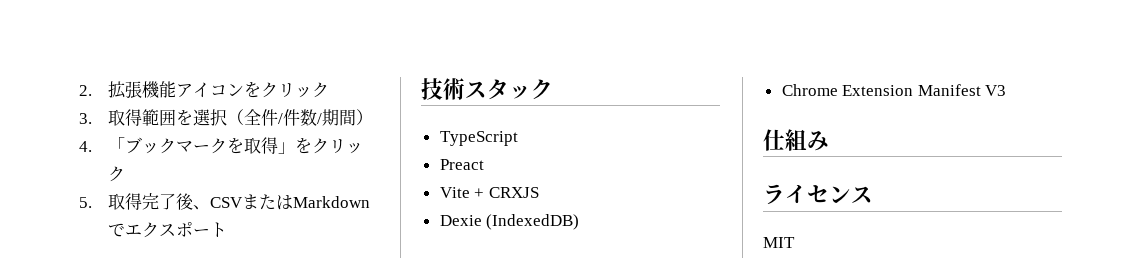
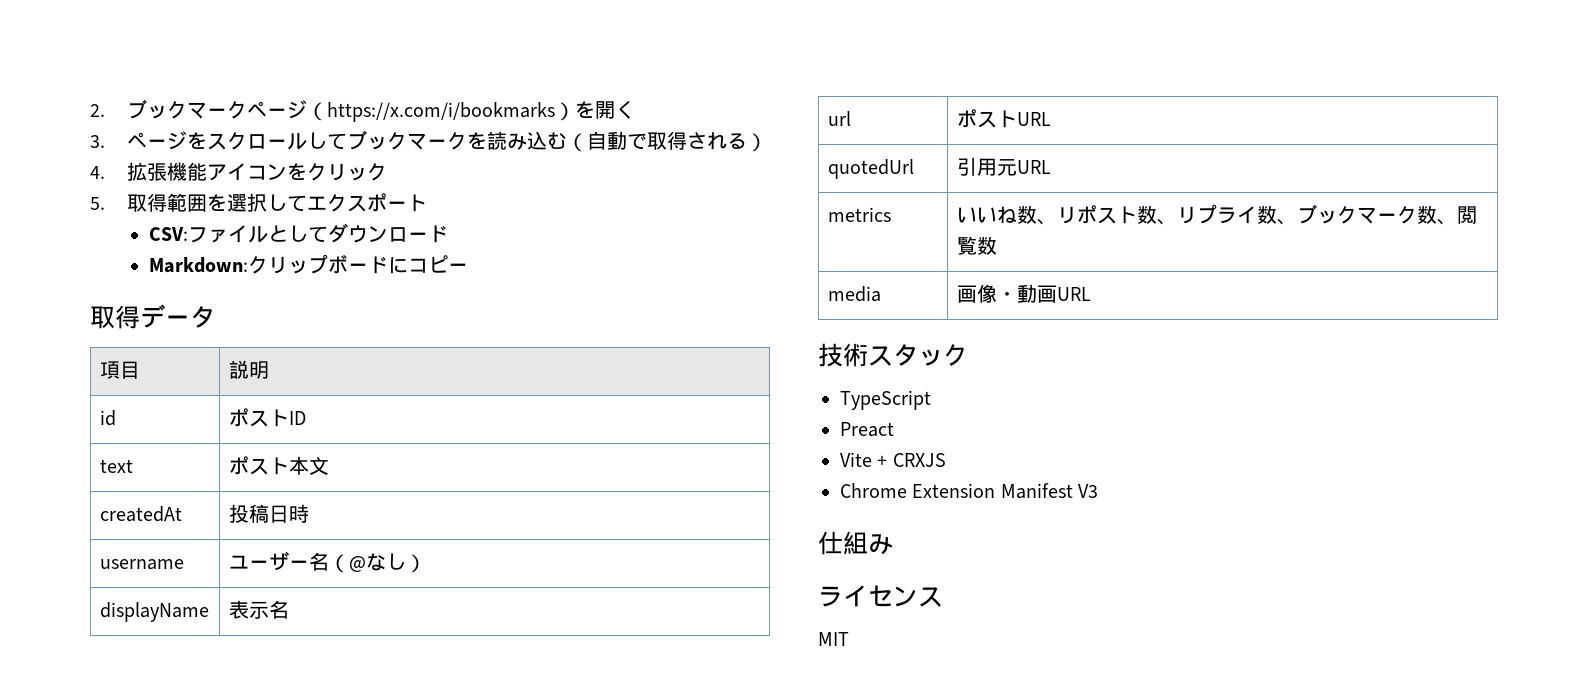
(92, 90) none -> [127,99,636,122] [90,130,768,152] [90,166,105,179] ブックマークページ（https://x.com/i/bookmarks）を開く // 3.ページをスクロールしてブックマークを読み込む（自動で取得される） // 4.
[79,113,92,124] 3. -> [90,197,105,210] 5.
[226,109,373,126] [79,137,363,154] [107,166,125,182] [79,193,370,210] [107,222,227,238] （全件/件数/期間） // 4.「ブックマークを取得」をクリック // 5.取得完了後、CSVまたはMarkdownでエクスポート -> [267,193,428,212] [149,223,449,243] [149,254,469,274] [90,304,215,329] [99,361,140,379] [228,360,269,379] [99,410,116,426] [228,408,306,427] [99,459,133,473] [228,456,329,475] [99,506,182,522] [228,504,309,523] [99,559,184,570] [228,551,426,573] [99,602,209,622] [228,600,289,619] [827,111,851,126] [956,109,1051,128] [827,159,914,179] [956,157,1051,176] [827,207,891,222] [956,204,1477,225] [956,236,997,255] [827,286,881,302] [956,284,1091,303] してエクスポート // CSV:ファイルとしてダウンロード // Markdown:クリップボードにコピー // 取得データ // 項目 | 説明 // id | ポストID // text | ポスト本文 // createdAt | 投稿日時 // username | ユーザー名（@なし） // displayName | 表示名 // url | ポストURL // quotedUrl | 引用元URL // metrics | いいね数、リポスト数、リプライ数、ブックマーク数、閲覧数 // media | 画像・動画URL
[439,214,580,230] // Dexie (IndexedDB) -> (946, 460) none

